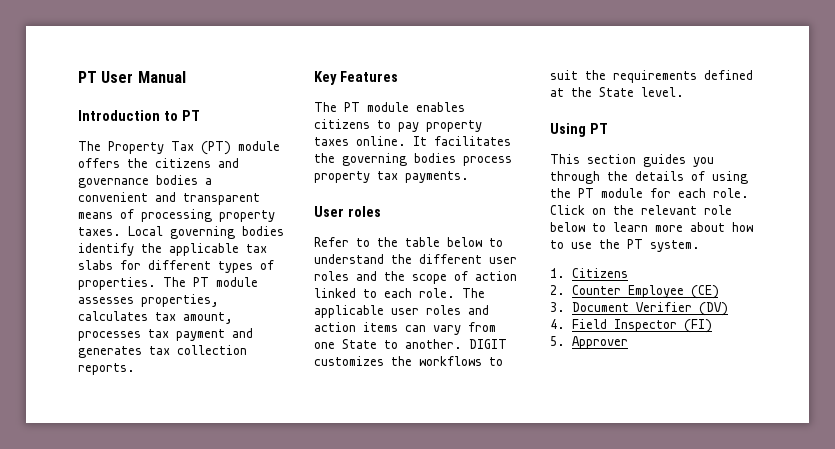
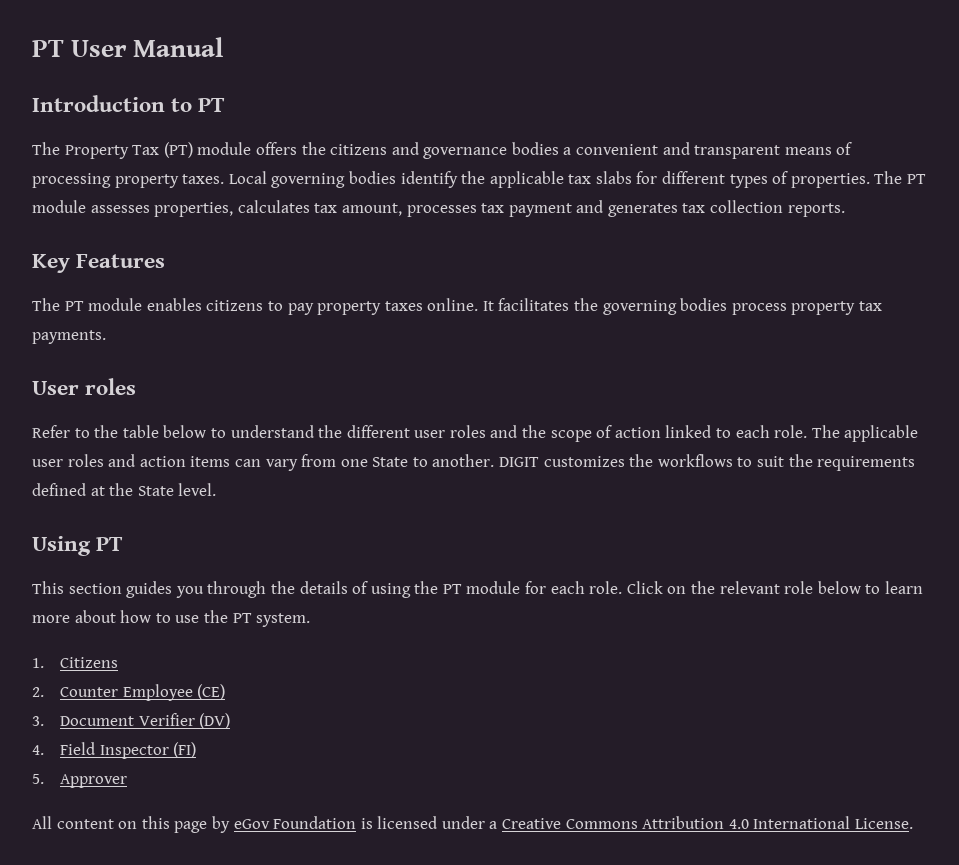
(628, 342) none -> [32,816,914,833] // All content on this page by eGov Foundation is licensed under a Creative Commons Attribution 4.0 International License.

